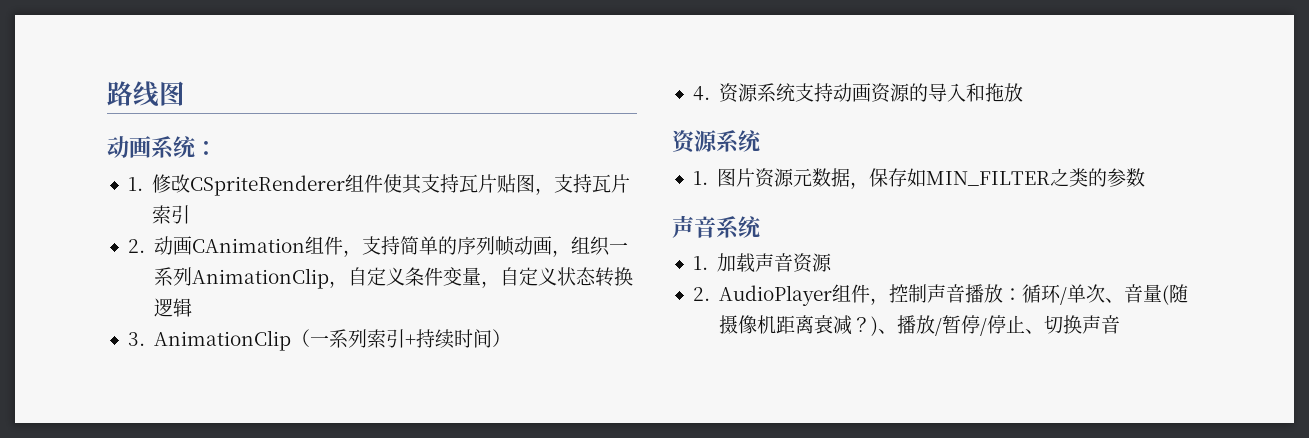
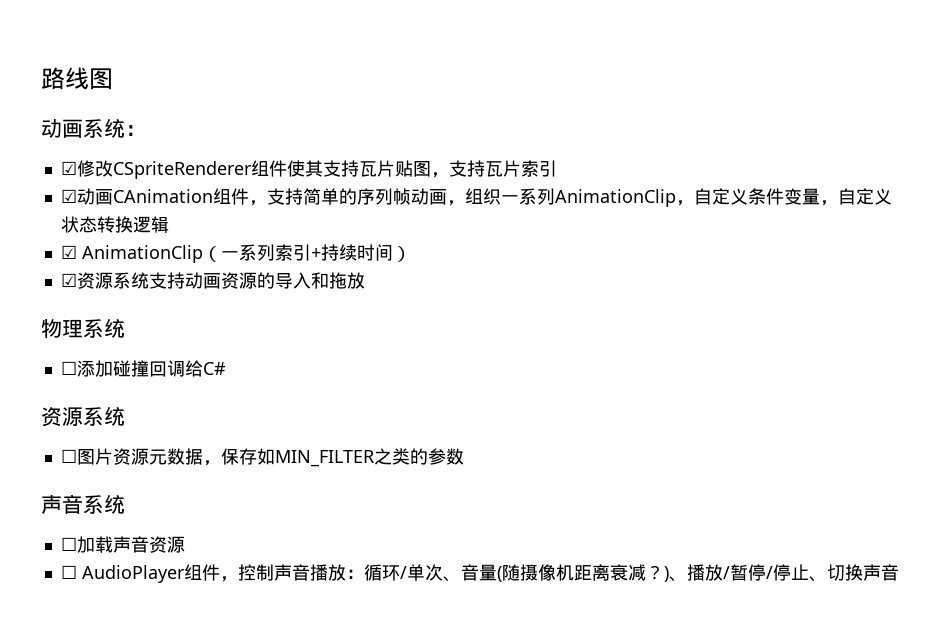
[127,177,143,191] 1. -> [60,161,77,175] ☑
[127,239,145,253] 2. -> [60,189,77,203] ☑
[127,332,145,346] 3. -> [60,245,77,259] ☑
[692,86,710,101] 4. -> [60,273,77,287] ☑
(1024, 92) none -> [41,319,125,338] [60,360,226,377] // 物理系统 // ☐添加碰撞回调给C#
[692,171,708,185] 1. -> [60,449,77,463] ☐
[692,256,708,270] 1. -> [60,537,77,551] ☐
[692,287,710,301] 2. -> [60,565,77,579] ☐

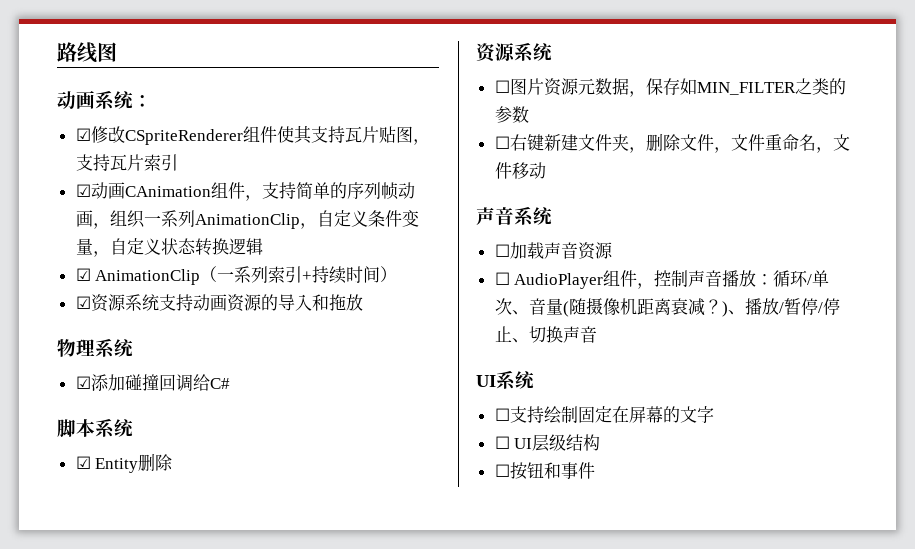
[60,361,77,375] ☐ -> [75,376,91,389] ☑
(226, 368) none -> [57,418,134,438] [75,453,174,473] // 脚本系统 // ☑ Entity删除
(464, 456) none -> [494,133,850,153] [494,162,546,179] // ☐右键新建文件夹，删除文件，文件重命名，文件移动
(899, 572) none -> [476,370,535,390] [494,406,714,424] [494,434,601,452] [494,462,595,480] // UI系统 // ☐支持绘制固定在屏幕的文字 // ☐ UI层级结构 // ☐按钮和事件

